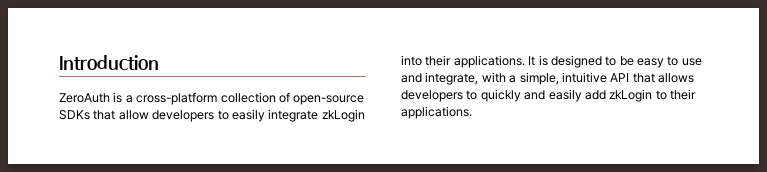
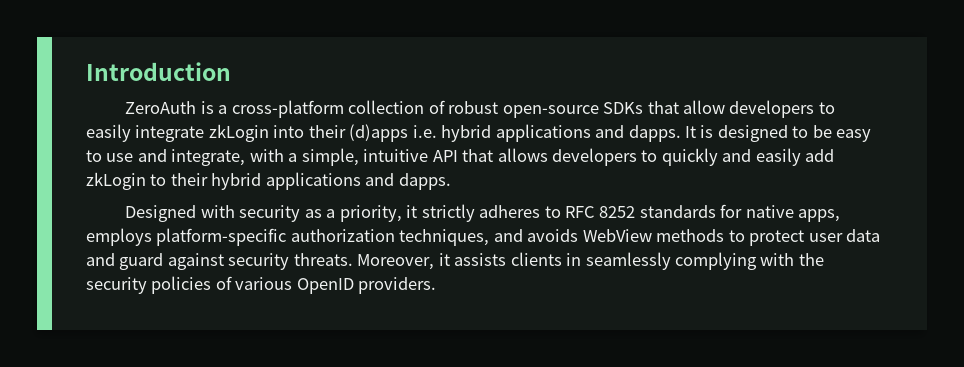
(290, 97) none -> [448,101,499,114] robust
[453,55,525,68] applications. -> [349,124,681,142] (d)apps i.e. hybrid applications and dapps.
[401,106,472,119] applications. -> [211,172,451,190] [125,204,841,222] [86,228,881,246] [86,252,824,270] [86,276,437,294] hybrid applications and dapps. // Designed with security as a priority, it strictly adheres to RFC 8252 standards for native apps, employs platform-specific authorization techniques, and avoids WebView methods to protect user data and guard against security threats. Moreover, it assists clients in seamlessly complying with the security policies of various OpenID providers.

